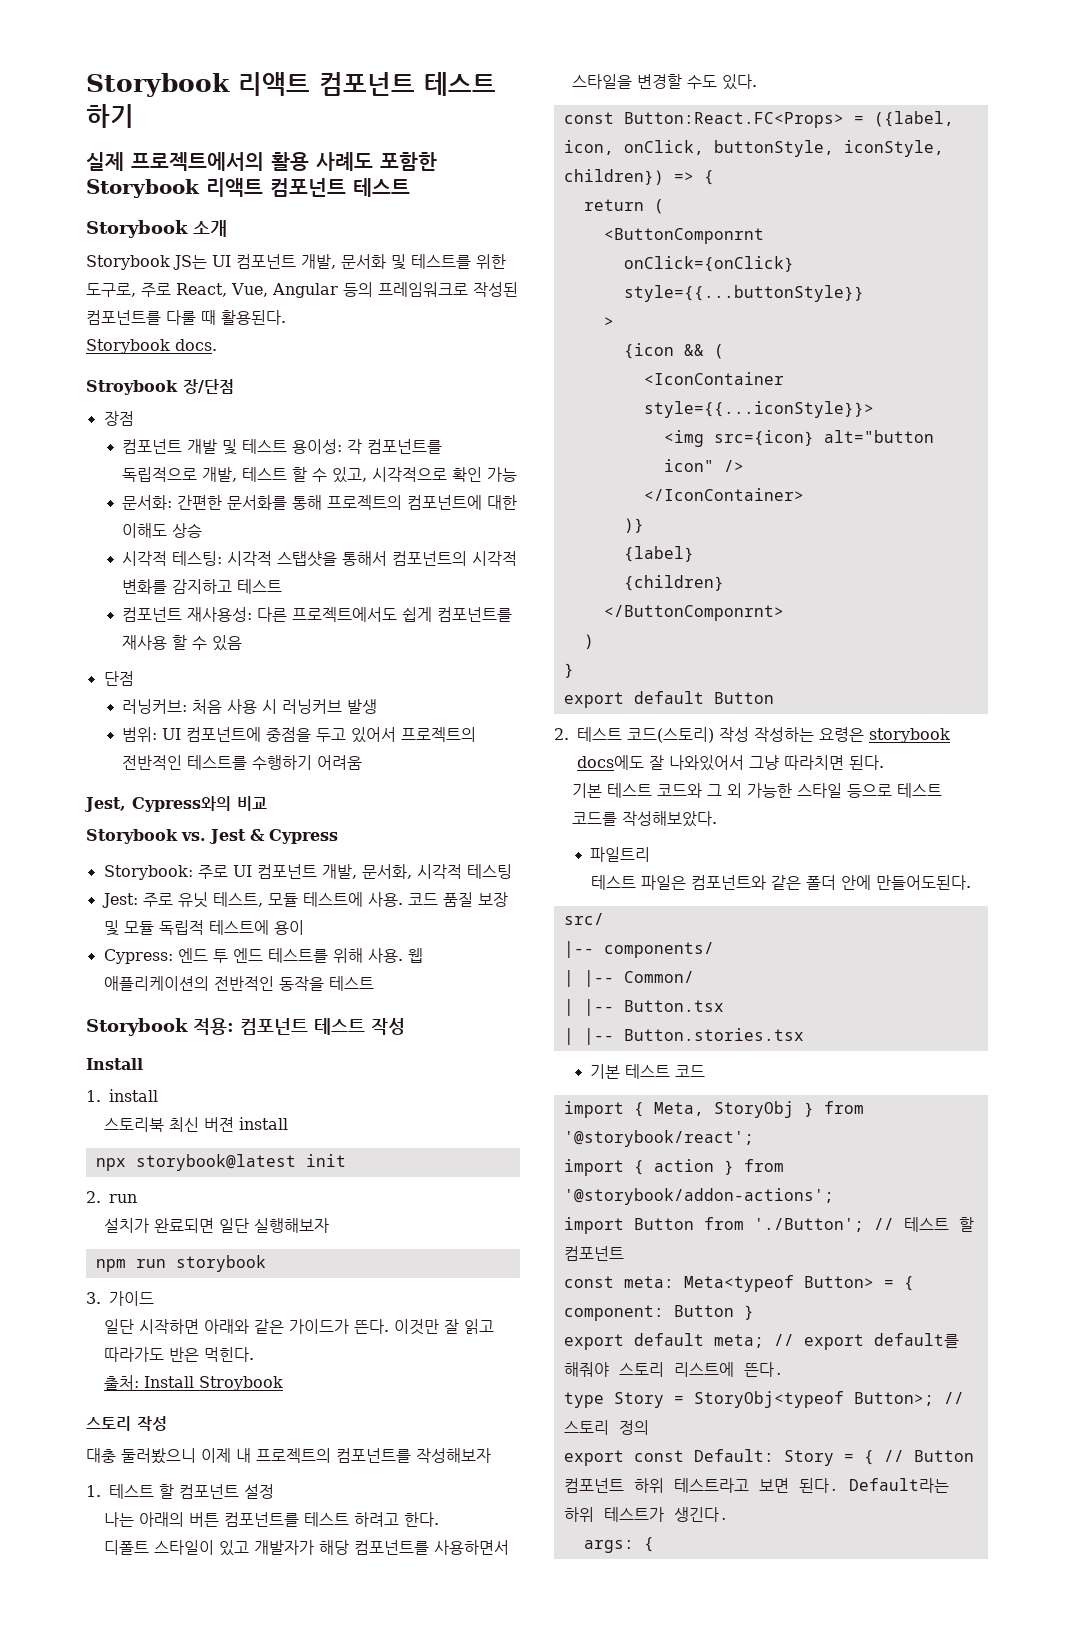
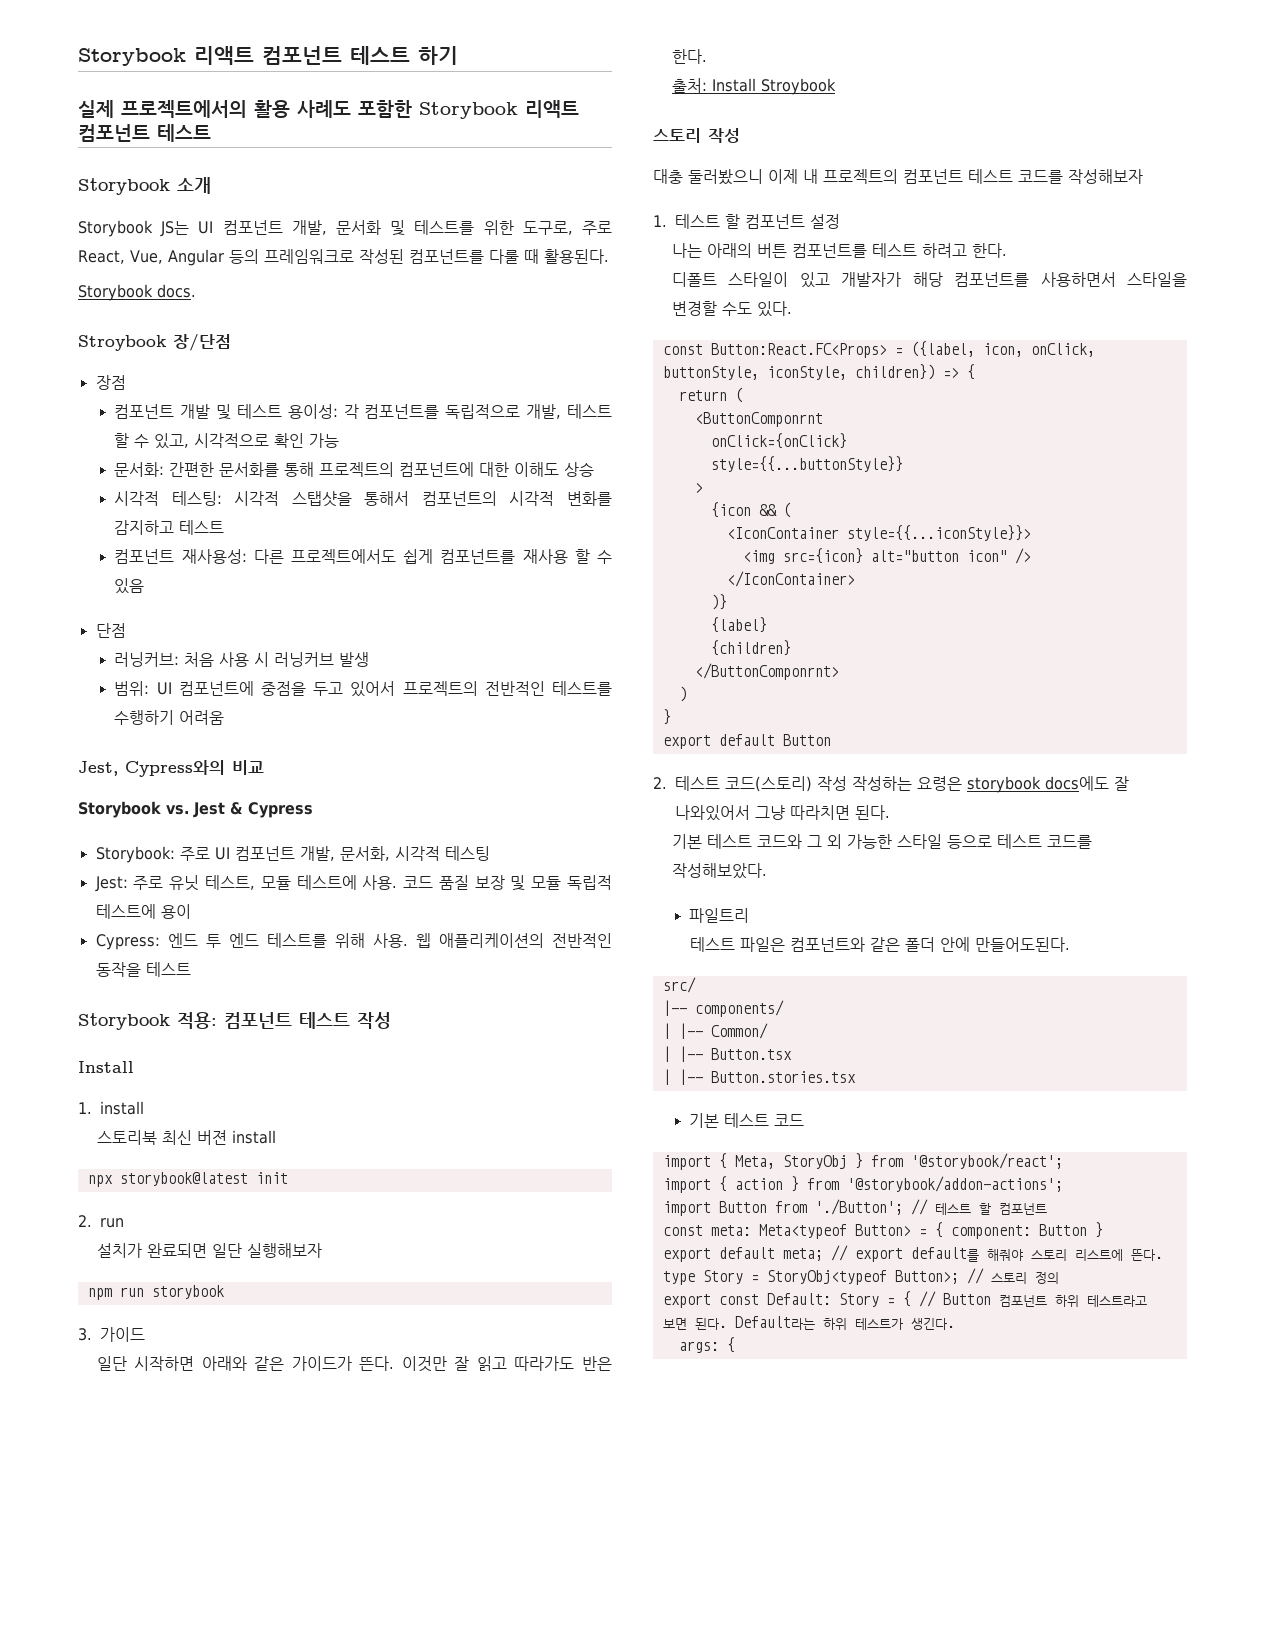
[204,1347,255,1362] 먹힌다. -> [671,49,707,64] 한다.
[336,1448,411,1463] 컴포넌트를 -> [903,169,1063,184] 컴포넌트 테스트 코드를

